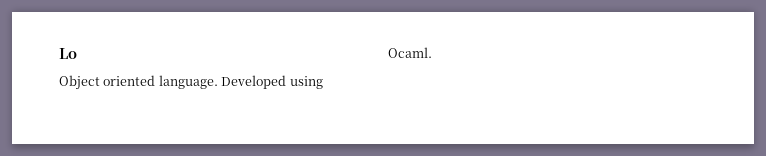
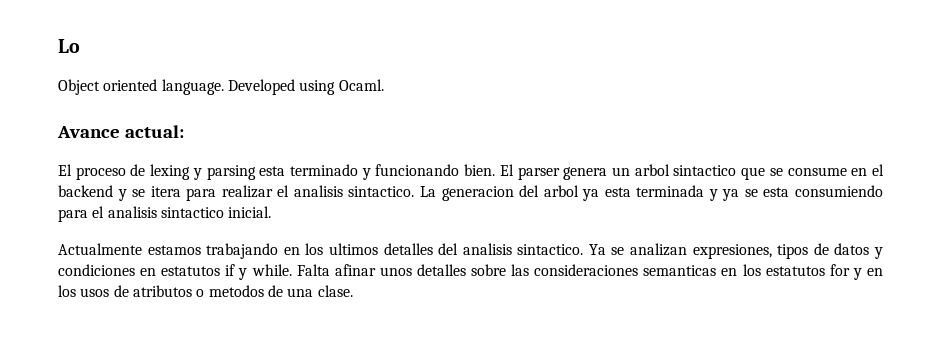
(432, 52) none -> [57,125,184,138] [58,164,884,180] [58,185,883,201] [58,206,272,222] [58,243,884,259] [58,264,883,280] [58,285,353,297] // Avance actual: // El proceso de lexing y parsing esta terminado y funcionando bien. El parser genera un arbol sintactico que se consume en el backend y se itera para realizar el analisis sintactico. La generacion del arbol ya esta terminada y ya se esta consumiendo para el analisis sintactico inicial. // Actualmente estamos trabajando en los ultimos detalles del analisis sintactico. Ya se analizan expresiones, tipos de datos y condiciones en estatutos if y while. Falta afinar unos detalles sobre las consideraciones semanticas en los estatutos for y en los usos de atributos o metodos de una clase.

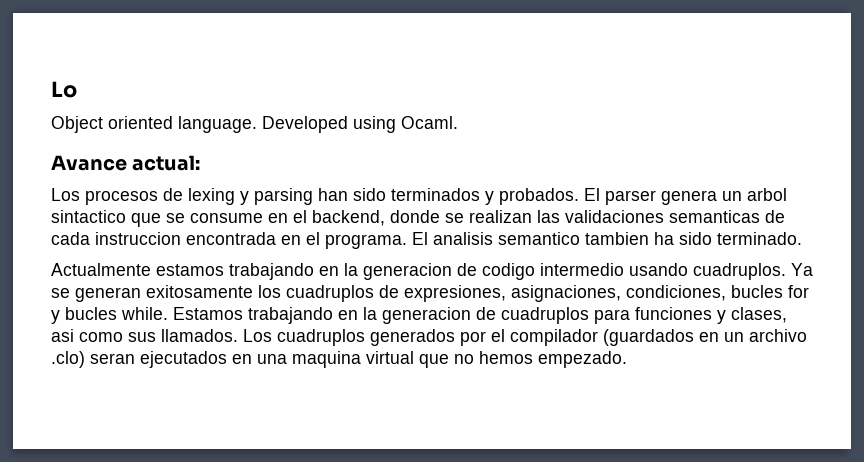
[58,164,126,180] El proceso -> [51,188,158,205] Los procesos
[259,164,496,180] esta terminado y funcionando bien. -> [318,188,579,205] han sido terminados y probados.
[58,185,883,201] [58,206,272,222] [58,243,884,259] [58,264,883,280] [58,285,353,297] backend y se itera para realizar el analisis sintactico. La generacion del arbol ya esta terminada y ya se esta consumiendo para el analisis sintactico inicial. // Actualmente estamos trabajando en los ultimos detalles del analisis sintactico. Ya se analizan expresiones, tipos de datos y condiciones en estatutos if y while. Falta afinar unos detalles sobre las consideraciones semanticas en los estatutos for y en los usos de atributos o metodos de una clase. -> [312,210,785,226] [51,232,802,249] [51,263,813,280] [51,285,809,302] [51,307,787,324] [51,329,807,346] [51,351,627,368] backend, donde se realizan las validaciones semanticas de cada instruccion encontrada en el programa. El analisis semantico tambien ha sido terminado. // Actualmente estamos trabajando en la generacion de codigo intermedio usando cuadruplos. Ya se generan exitosamente los cuadruplos de expresiones, asignaciones, condiciones, bucles for y bucles while. Estamos trabajando en la generacion de cuadruplos para funciones y clases, asi como sus llamados. Los cuadruplos generados por el compilador (guardados en un archivo .clo) seran ejecutados en una maquina virtual que no hemos empezado.

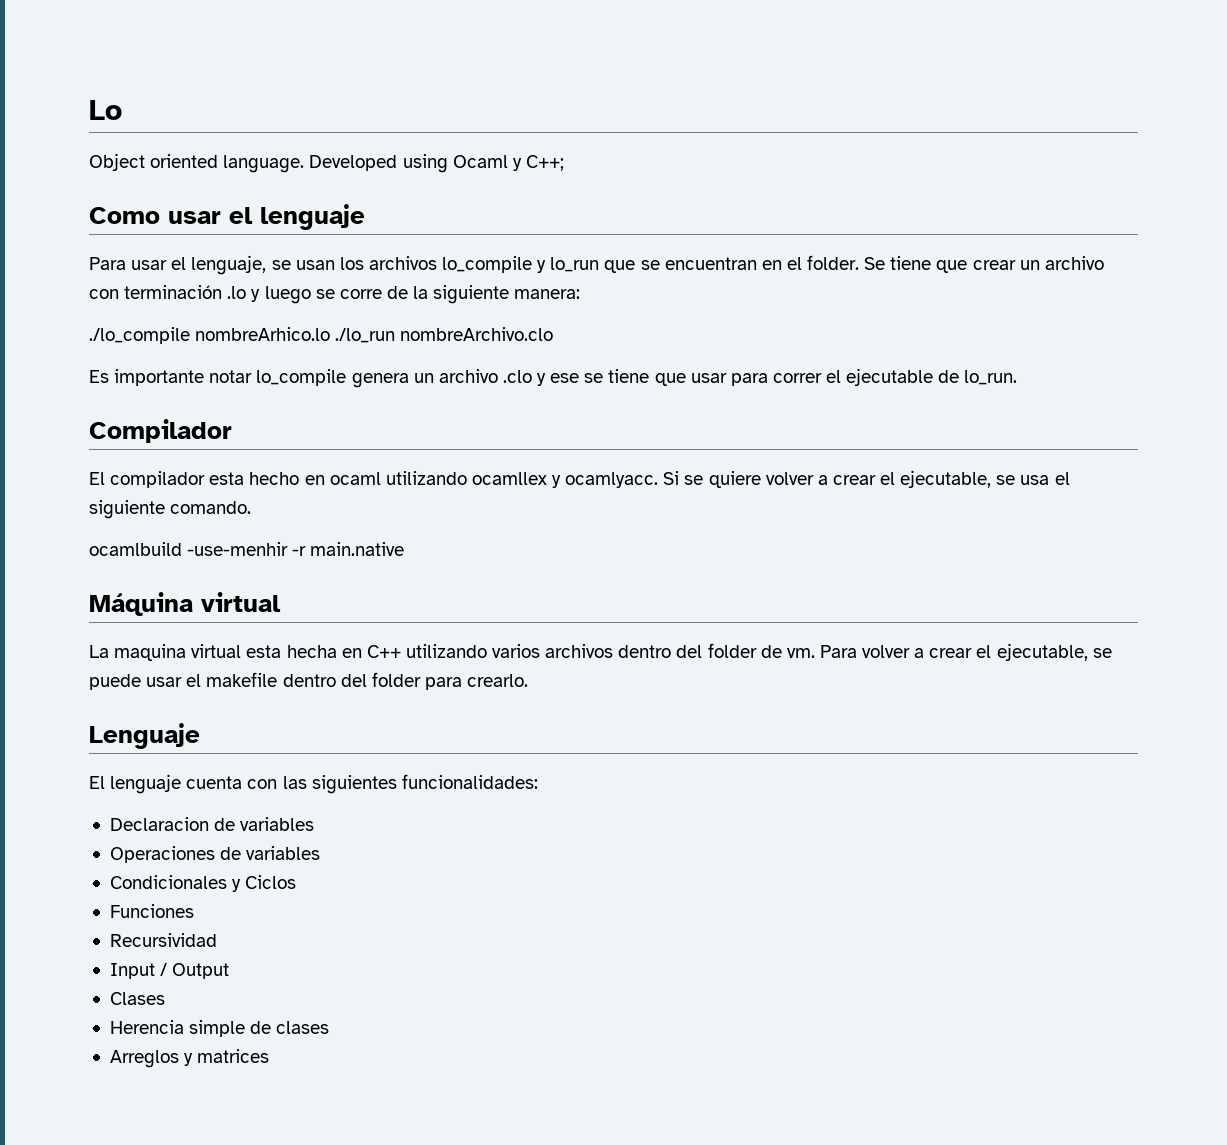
[401,116,458,129] [51,155,201,171] [51,188,787,205] [51,210,785,227] [51,232,802,249] [51,263,813,280] [51,285,809,302] [51,307,787,324] [51,329,807,346] [51,351,627,368] Ocaml. // Avance actual: // Los procesos de lexing y parsing han sido terminados y probados. El parser genera un arbol sintactico que se consume en el backend, donde se realizan las validaciones semanticas de cada instruccion encontrada en el programa. El analisis semantico tambien ha sido terminado. // Actualmente estamos trabajando en la generacion de codigo intermedio usando cuadruplos. Ya se generan exitosamente los cuadruplos de expresiones, asignaciones, condiciones, bucles for y bucles while. Estamos trabajando en la generacion de cuadruplos para funciones y clases, asi como sus llamados. Los cuadruplos generados por el compilador (guardados en un archivo .clo) seran ejecutados en una maquina virtual que no hemos empezado. -> [452,155,564,171] [89,204,365,230] [89,255,1104,275] [89,285,581,304] [89,327,554,344] [89,368,1018,388] [89,419,232,443] [89,470,1070,488] [89,500,252,519] [89,542,405,556] [89,592,281,616] [89,643,1112,661] [89,672,529,690] [89,723,200,749] [89,774,538,794] [109,817,315,831] [109,846,321,863] [109,875,297,892] [109,904,194,918] [109,933,217,947] [109,963,230,979] [109,992,165,1005] [109,1020,330,1037] [109,1049,270,1068] Ocaml y C++; // Como usar el lenguaje // Para usar el lenguaje, se usan los archivos lo_compile y lo_run que se encuentran en el folder. Se tiene que crear un archivo con terminación .lo y luego se corre de la siguiente manera: // ./lo_compile nombreArhico.lo ./lo_run nombreArchivo.clo // Es importante notar lo_compile genera un archivo .clo y ese se tiene que usar para correr el ejecutable de lo_run. // Compilador // El compilador esta hecho en ocaml utilizando ocamllex y ocamlyacc. Si se quiere volver a crear el ejecutable, se usa el siguiente comando. // ocamlbuild -use-menhir -r main.native // Máquina virtual // La maquina virtual esta hecha en C++ utilizando varios archivos dentro del folder de vm. Para volver a crear el ejecutable, se puede usar el makefile dentro del folder para crearlo. // Lenguaje // El lenguaje cuenta con las siguientes funcionalidades: // Declaracion de variables // Operaciones de variables // Condicionales y Ciclos // Funciones // Recursividad // Input / Output // Clases // Herencia simple de clases // Arreglos y matrices

